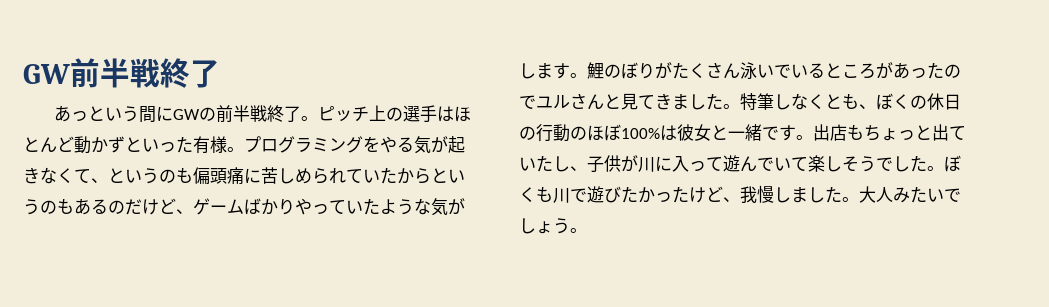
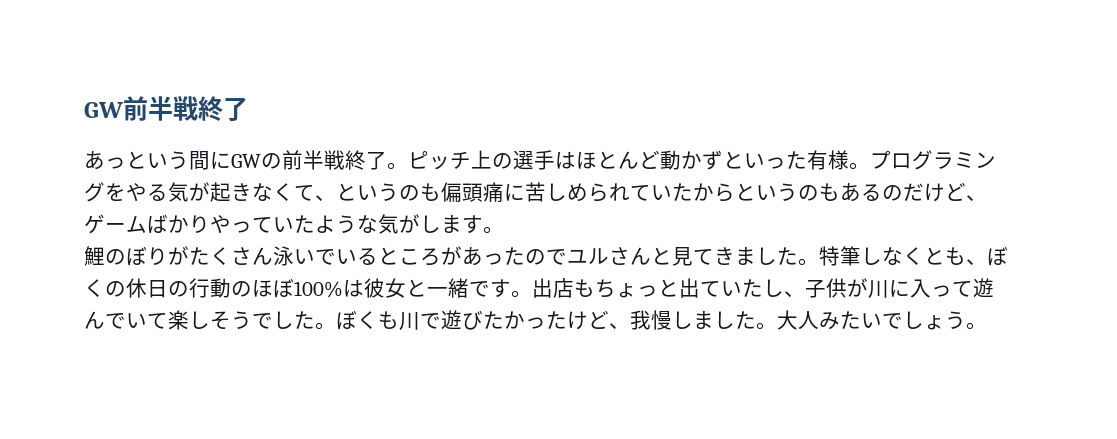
(587, 75) none -> (504, 230) //

